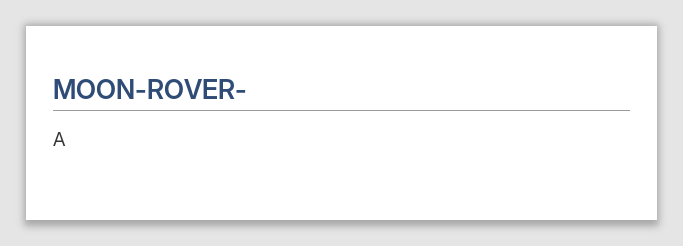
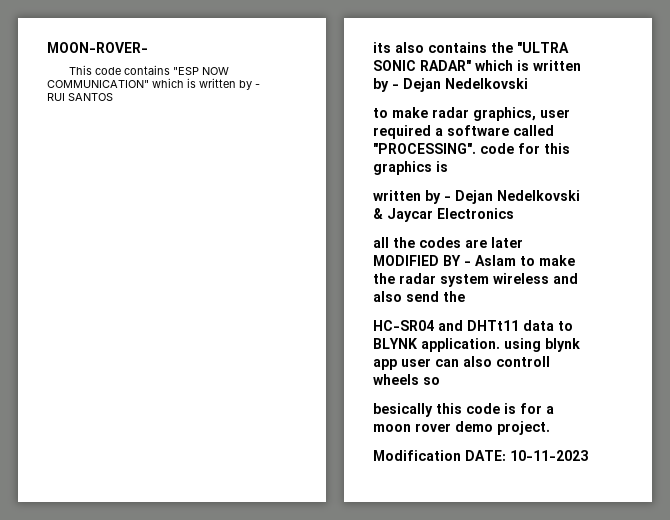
[53,132,66,146] A -> [69,65,230,75] [47,78,260,90] [47,93,113,101] [373,42,569,53] [373,60,581,71] [373,78,528,92] [373,107,570,121] [373,125,554,139] [373,143,570,154] [373,161,448,175] [373,190,580,204] [373,208,514,222] [373,237,523,248] [373,255,575,266] [373,273,578,287] [373,291,465,302] [373,320,573,331] [373,338,580,352] [373,356,550,370] [373,374,440,385] [373,403,554,417] [373,421,550,435] [373,450,588,461] This code contains "ESP NOW COMMUNICATION" which is written by - RUI SANTOS // its also contains the "ULTRA SONIC RADAR" which is written by - Dejan Nedelkovski // to make radar graphics, user required a software called "PROCESSING". code for this graphics is // written by - Dejan Nedelkovski & Jaycar Electronics // all the codes are later MODIFIED BY - Aslam to make the radar system wireless and also send the // HC-SR04 and DHTt11 data to BLYNK application. using blynk app user can also controll wheels so // besically this code is for a moon rover demo project. // Modification DATE: 10-11-2023

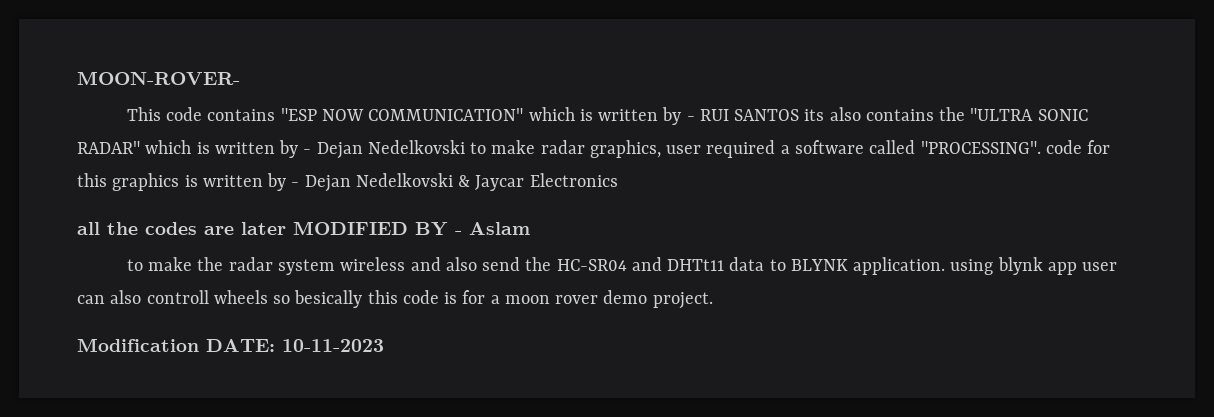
(113, 97) // -> (800, 115) none
(528, 83) // -> (465, 147) none
(448, 166) // -> (198, 181) none
(516, 260) none -> (530, 228) //
(465, 296) // -> (552, 264) none
(440, 381) // -> (291, 299) none

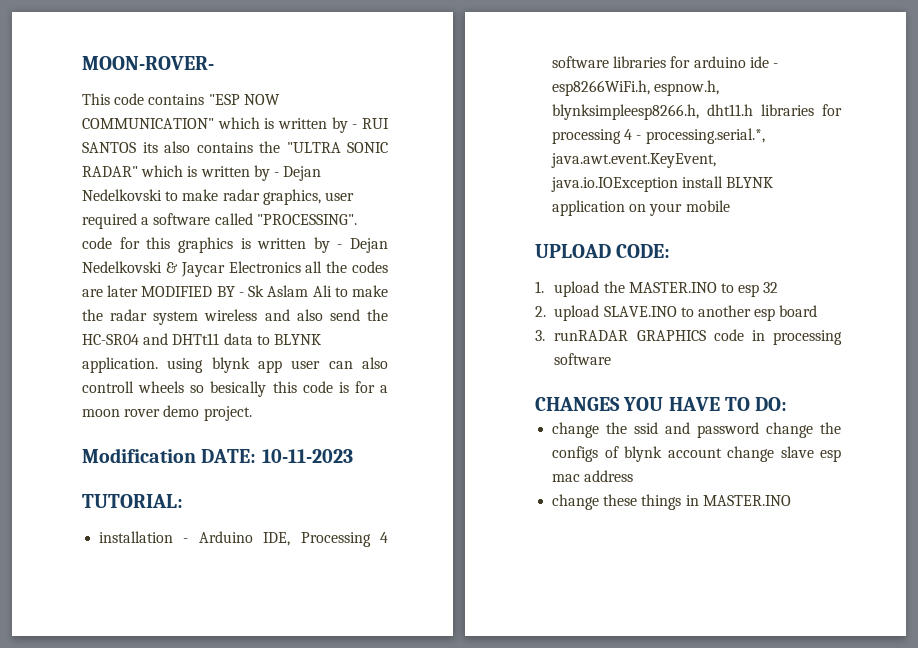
(618, 180) // -> (301, 267) none
(462, 233) none -> [248,285,265,297] Sk
(530, 228) // -> [312,285,332,297] Ali
(384, 345) none -> [82,494,183,508] [99,531,388,547] [552,56,778,68] [552,80,720,96] [552,104,842,120] [552,128,765,144] [551,153,717,168] [551,176,774,192] [552,200,730,216] [535,244,671,258] [535,281,779,297] [535,305,818,321] [535,329,842,345] [554,353,612,365] [535,397,788,411] [552,422,841,438] [552,446,841,462] [552,470,634,482] [552,494,791,510] // TUTORIAL: // installation - Arduino IDE, Processing 4 software libraries for arduino ide - esp8266WiFi.h, espnow.h, blynksimpleesp8266.h, dht11.h libraries for processing 4 - processing.serial.*, java.awt.event.KeyEvent, java.io.IOException install BLYNK application on your mobile // UPLOAD CODE: // 1. upload the MASTER.INO to esp 32 // 2. upload SLAVE.INO to another esp board // 3. runRADAR GRAPHICS code in processing software // CHANGES YOU HAVE TO DO: // change the ssid and password change the configs of blynk account change slave esp mac address // change these things in MASTER.INO

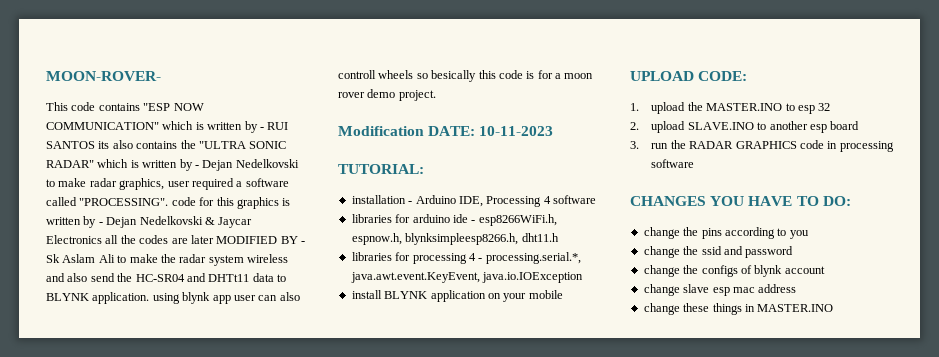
(610, 62) none -> (596, 199) //
(754, 110) none -> (559, 237) //
(679, 184) none -> (584, 277) //
[554,330,629,341] runRADAR -> [651,140,734,149] run the RADAR
(788, 404) none -> [643,227,809,239] // change the pins according to you
(760, 430) none -> (794, 252) //
(722, 453) none -> (825, 270) //

